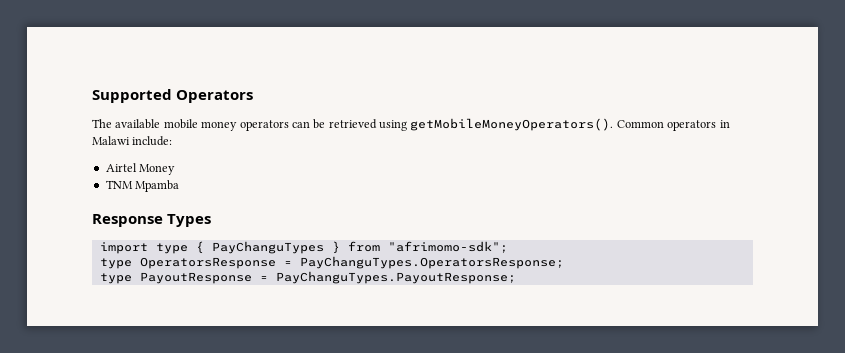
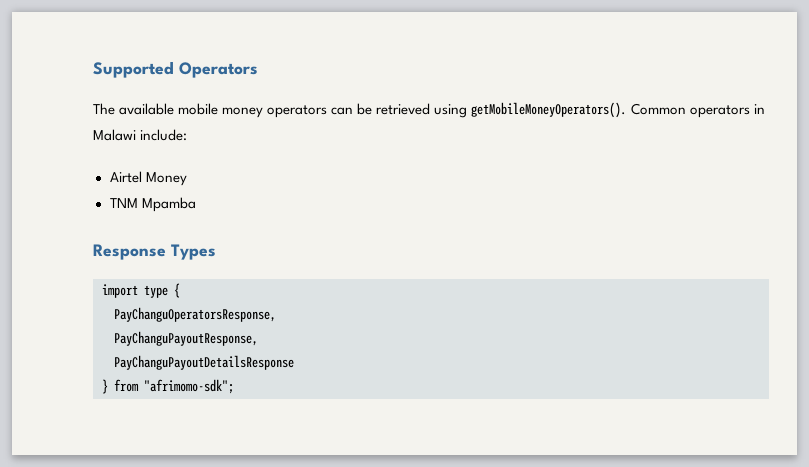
[211,241,324,254] PayChanguTypes -> [114,307,276,322] [114,331,258,346] [114,355,294,370] // PayChanguOperatorsResponse, // PayChanguPayoutResponse, // PayChanguPayoutDetailsResponse //
[99,256,564,269] [99,271,516,284] // type OperatorsResponse = PayChanguTypes.OperatorsResponse; // type PayoutResponse = PayChanguTypes.PayoutResponse; -> (234, 386) none

